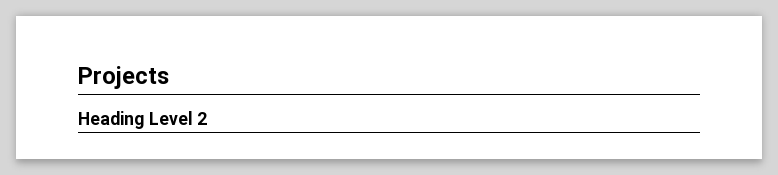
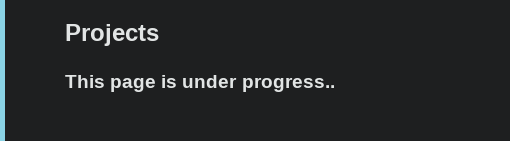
[78,111,208,129] Heading Level 2 -> [65,75,335,92] This page is under progress..

